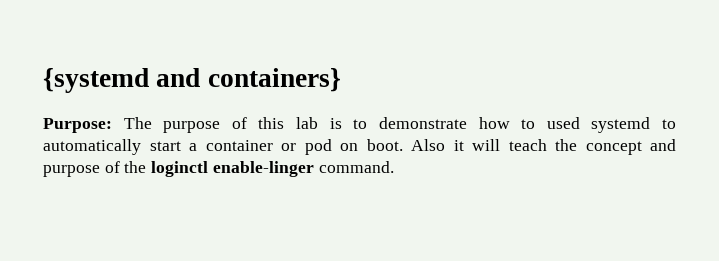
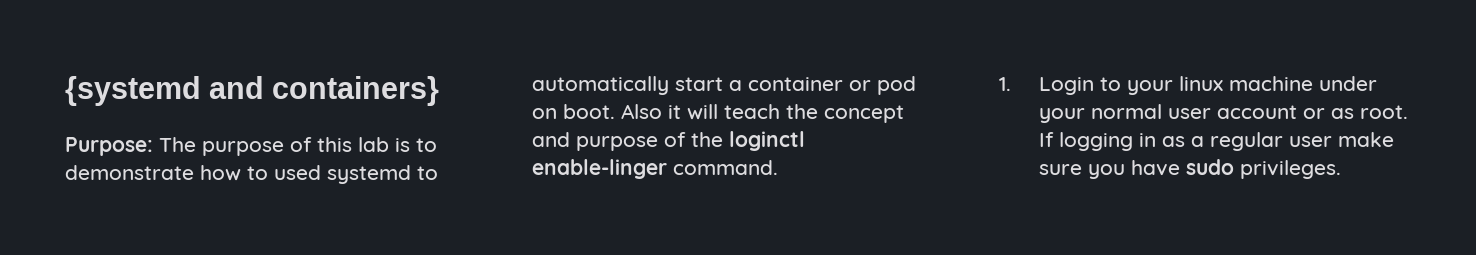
(394, 167) none -> [999,76,1377,95] [1038,104,1408,123] [1038,132,1394,151] [1038,159,1341,179] // 1. Login to your linux machine under your normal user account or as root. If logging in as a regular user make sure you have sudo privileges.

